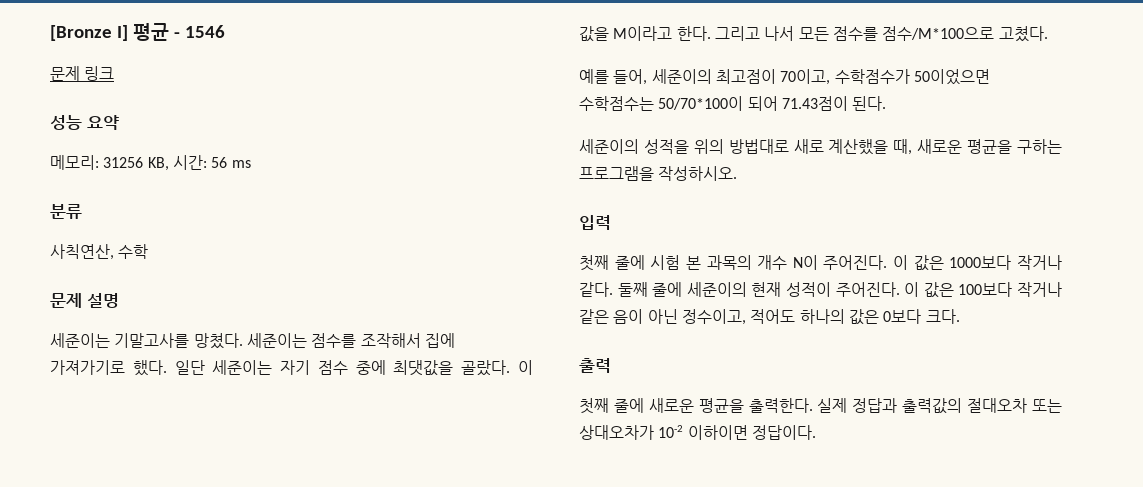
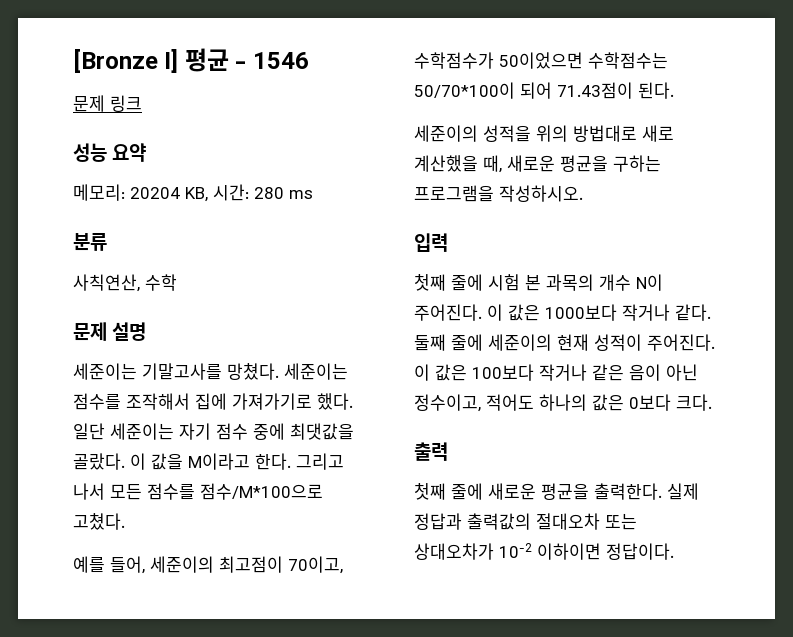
[103,157,144,168] 31256 -> [130,187,180,199] 20204
[211,157,228,168] 56 -> [254,187,284,199] 280

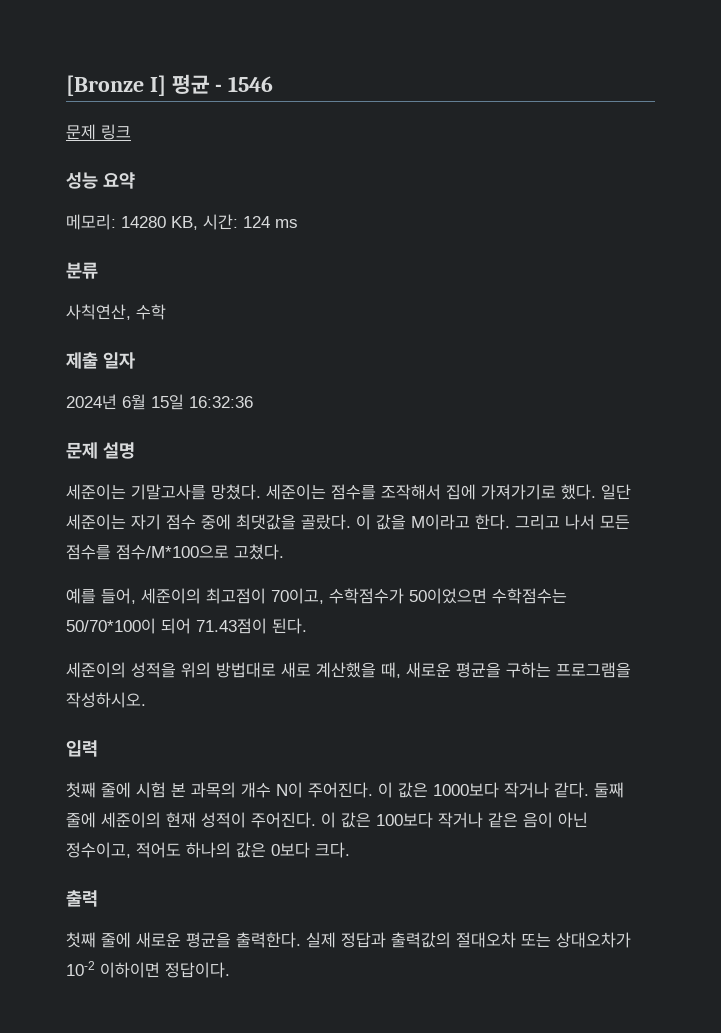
[130,187,180,199] 20204 -> [121,216,166,228] 14280
[254,187,284,199] 280 -> [243,216,270,228] 124
(177, 282) none -> [66,352,135,369] [66,394,253,410] // 제출 일자 // 2024년 6월 15일 16:32:36

